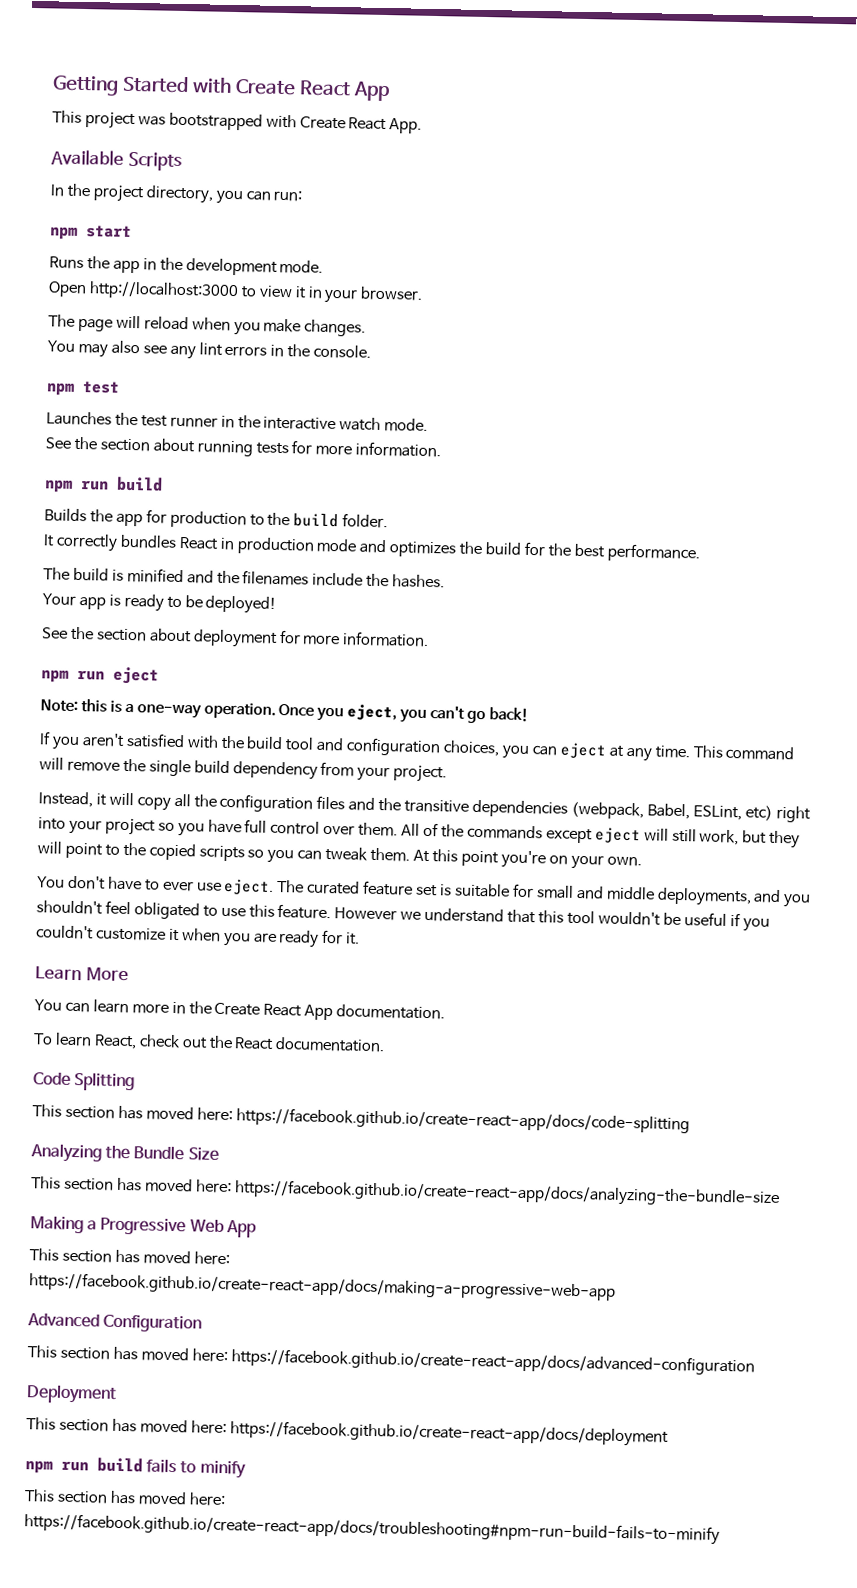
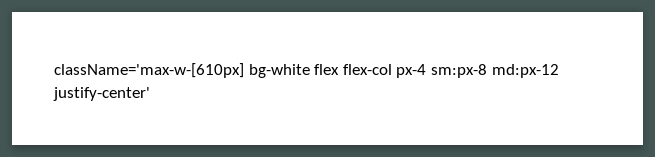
[52,75,390,102] [52,110,423,134] [50,149,182,171] [50,183,303,205] [49,225,132,240] [49,256,324,276] [48,281,424,304] [48,314,367,337] [47,340,372,360] [46,381,120,396] [46,411,429,432] [45,436,442,458] [44,476,163,493] [44,508,389,529] [43,533,701,563] [43,567,446,589] [42,593,278,614] [42,626,430,648] [41,666,159,685] [40,699,529,724] [39,731,796,762] [39,757,448,783] [38,791,811,823] [38,817,801,849] [37,841,642,870] [37,875,812,908] [36,900,770,932] [36,925,361,948] [35,966,129,982] [34,999,446,1021] [33,1032,386,1053] [33,1072,136,1092] [32,1104,690,1134] [30,1143,219,1163] [31,1176,780,1209] [30,1216,257,1238] [29,1248,230,1266] [29,1272,616,1301] [27,1313,203,1333] [27,1345,755,1376] [26,1384,117,1404] [26,1417,669,1447] [25,1457,246,1479] [24,1489,226,1507] [24,1513,720,1545] Getting Started with Create React App // This project was bootstrapped with Create React App. // Available Scripts // In the project directory, you can run: // npm start // Runs the app in the development mode. // Open http://localhost:3000 to view it in your browser. // The page will reload when you make changes. // You may also see any lint errors in the console. // npm test // Launches the test runner in the interactive watch mode. // See the section about running tests for more information. // npm run build // Builds the app for production to the build folder. // It correctly bundles React in production mode and optimizes the build for the best performance. // The build is minified and the filenames include the hashes. // Your app is ready to be deployed! // See the section about deployment for more information. // npm run eject // Note: this is a one-way operation. Once you eject, you can't go back! // If you aren't satisfied with the build tool and configuration choices, you can eject at any time. This command will remove the single build dependency from your project. // Instead, it will copy all the configuration files and the transitive dependencies (webpack, Babel, ESLint, etc) right into your project so you have full control over them. All of the commands except eject will still work, but they will point to the copied scripts so you can tweak them. At this point you're on your own. // You don't have to ever use eject. The curated feature set is suitable for small and middle deployments, and you shouldn't feel obligated to use this feature. However we understand that this tool wouldn't be useful if you couldn't customize it when you are ready for it. // Learn More // You can learn more in the Create React App documentation. // To learn React, check out the React documentation. // Code Splitting // This section has moved here: https://facebook.github.io/create-react-app/docs/code-splitting // Analyzing the Bundle Size // This section has moved here: https://facebook.github.io/create-react-app/docs/analyzing-the-bundle-size // Making a Progressive Web App // This section has moved here: https://facebook.github.io/create-react-app/docs/making-a-progressive-web-app // Advanced Configuration // This section has moved here: https://facebook.github.io/create-react-app/docs/advanced-configuration // Deployment // This section has moved here: https://facebook.github.io/create-react-app/docs/deployment // npm run build fails to minify // This section has moved here: https://facebook.github.io/create-react-app/docs/troubleshooting#npm-run-build-fails-to-minify -> [54,63,559,78] [53,87,150,101] className='max-w-[610px] bg-white flex flex-col px-4 sm:px-8 md:px-12 justify-center'

